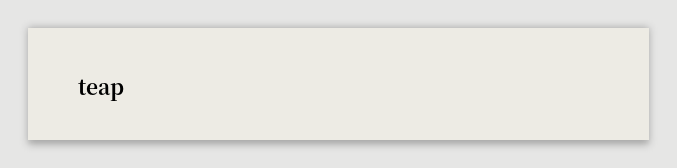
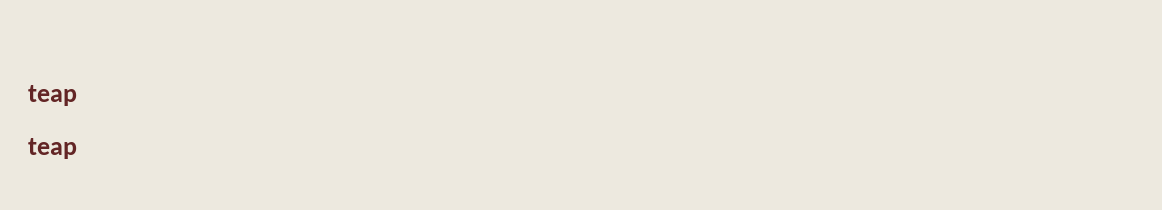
[78,79,124,101] teap -> [28,85,77,106] [28,138,77,159] teap // teap

